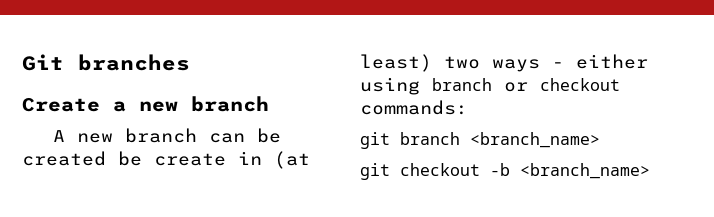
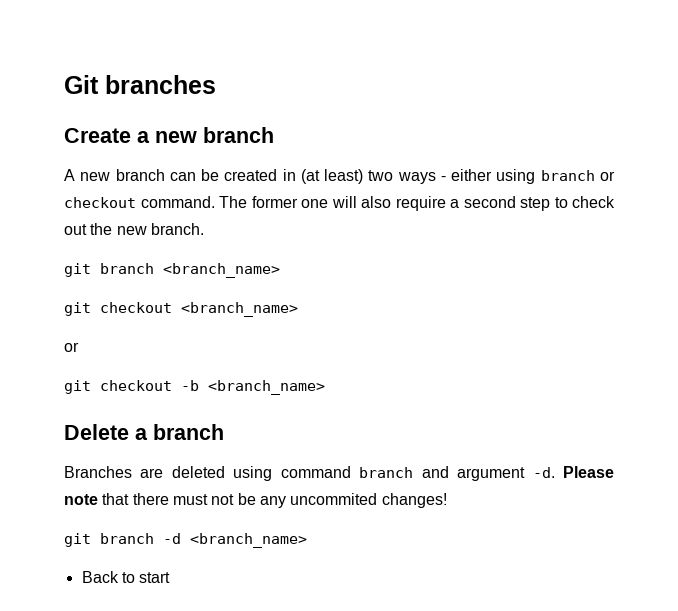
[118,151,226,166] be create -> (278, 175) none
[360,100,468,115] commands: -> [140,196,615,211] [64,223,204,235] command. The former one will also require a second step to check out the new branch.
(600, 140) none -> [64,302,298,317] [64,342,79,352] // git checkout <branch_name> // or
(650, 171) none -> [64,424,224,440] [64,466,615,481] [64,493,447,508] [64,533,307,548] [81,571,171,583] // Delete a branch // Branches are deleted using command branch and argument -d. Please note that there must not be any uncommited changes! // git branch -d <branch_name> // Back to start

